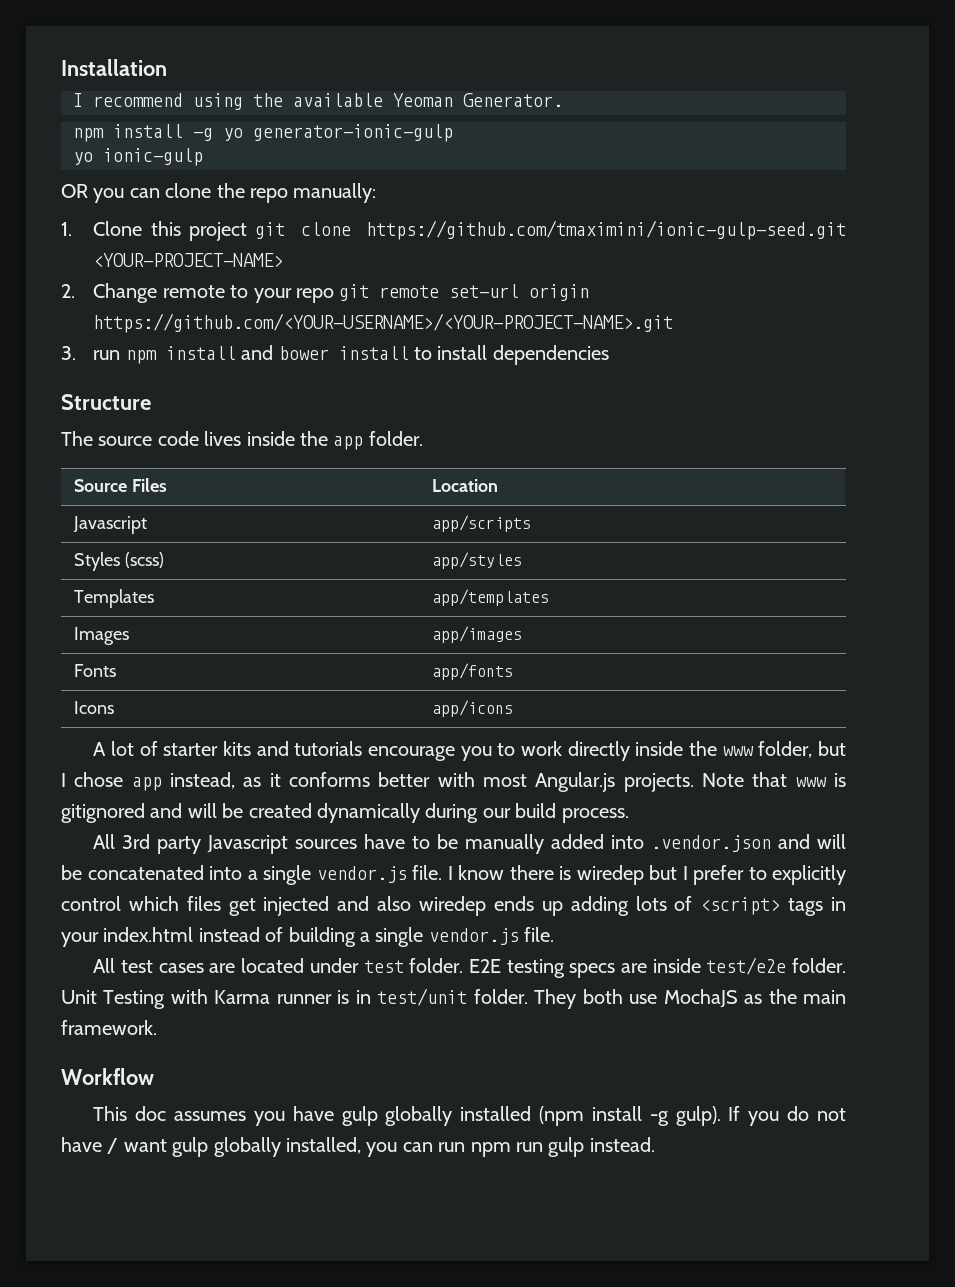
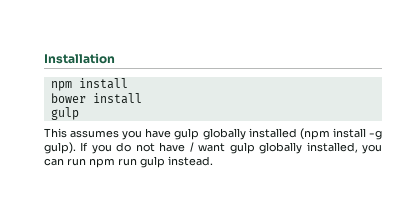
[73,93,563,110] [73,124,453,142] [73,148,203,166] [61,183,377,203] [61,220,846,241] [93,253,284,267] [61,283,590,303] [93,313,674,333] [61,345,609,365] [61,394,151,410] [61,431,423,450] [74,478,168,492] [432,479,499,492] [73,516,148,534] [432,515,532,532] [74,552,165,571] [432,552,523,569] [74,589,155,608] [432,589,550,606] [74,627,130,645] [432,626,523,643] [74,664,117,677] [432,663,514,680] [74,701,115,714] [432,700,514,717] [93,741,847,761] [61,772,847,792] [61,803,629,823] [93,834,846,854] [61,865,846,885] [61,896,847,916] [61,927,555,947] [93,957,846,978] [61,988,846,1009] [61,1020,157,1035] [61,1068,154,1085] I recommend using the available Yeoman Generator. // npm install -g yo generator-ionic-gulp // yo ionic-gulp // OR you can clone the repo manually: // 1. Clone this project git clone https://github.com/tmaximini/ionic-gulp-seed.git <YOUR-PROJECT-NAME> // 2. Change remote to your repo git remote set-url origin https://github.com/<YOUR-USERNAME>/<YOUR-PROJECT-NAME>.git // 3. run npm install and bower install to install dependencies // Structure // The source code lives inside the app folder. // Source Files | Location // Javascript | app/scripts // Styles (scss) | app/styles // Templates | app/templates // Images | app/images // Fonts | app/fonts // Icons | app/icons // A lot of starter kits and tutorials encourage you to work directly inside the www folder, but I chose app instead, as it conforms better with most Angular.js projects. Note that www is gitignored and will be created dynamically during our build process. // All 3rd party Javascript sources have to be manually added into .vendor.json and will be concatenated into a single vendor.js file. I know there is wiredep but I prefer to explicitly control which files get injected and also wiredep ends up adding lots of <script> tags in your index.html instead of building a single vendor.js file. // All test cases are located under test folder. E2E testing specs are inside test/e2e folder. Unit Testing with Karma runner is in test/unit folder. They both use MochaJS as the main framework. // Workflow -> [50,78,128,91] [50,93,142,104] [50,107,79,120] npm install // bower install // gulp
[135,1106,167,1121] doc -> (67, 133) none

